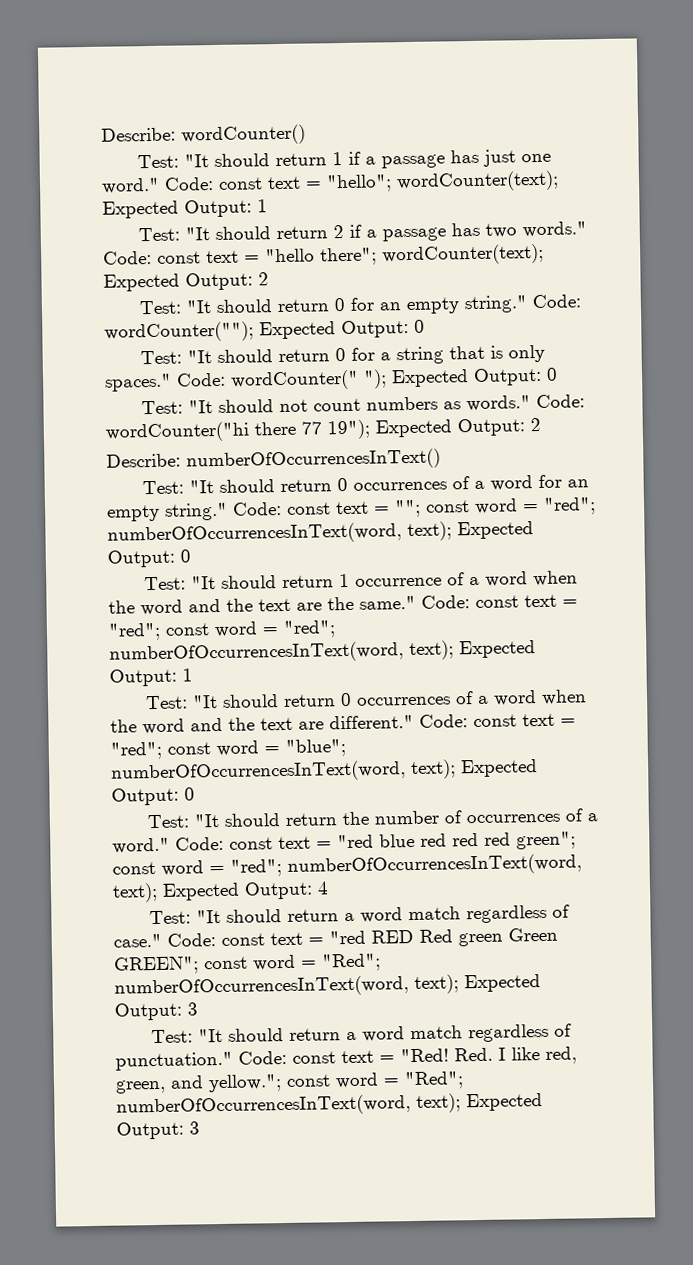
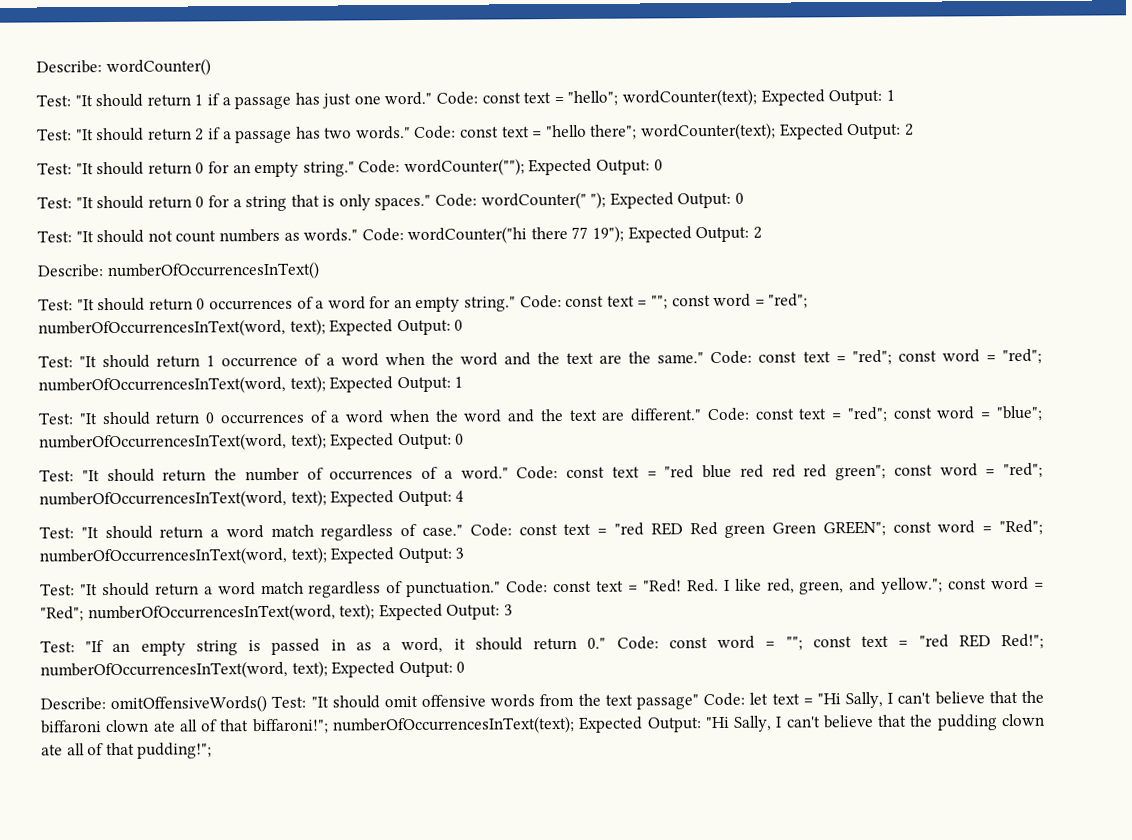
(200, 1128) none -> [40,633,1045,656] [40,660,466,680] [40,690,1044,714] [40,713,1046,735] [41,742,213,759] // Test: "If an empty string is passed in as a word, it should return 0." Code: const word = ""; const text = "red RED Red!"; numberOfOccurrencesInText(word, text); Expected Output: 0 // Describe: omitOffensiveWords() Test: "It should omit offensive words from the text passage" Code: let text = "Hi Sally, I can't believe that the biffaroni clown ate all of that biffaroni!"; numberOfOccurrencesInText(text); Expected Output: "Hi Sally, I can't believe that the pudding clown ate all of that pudding!";

